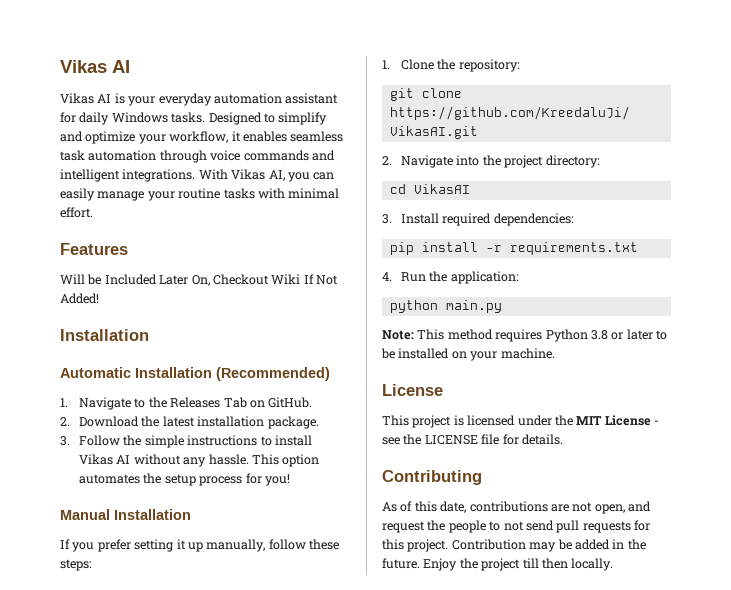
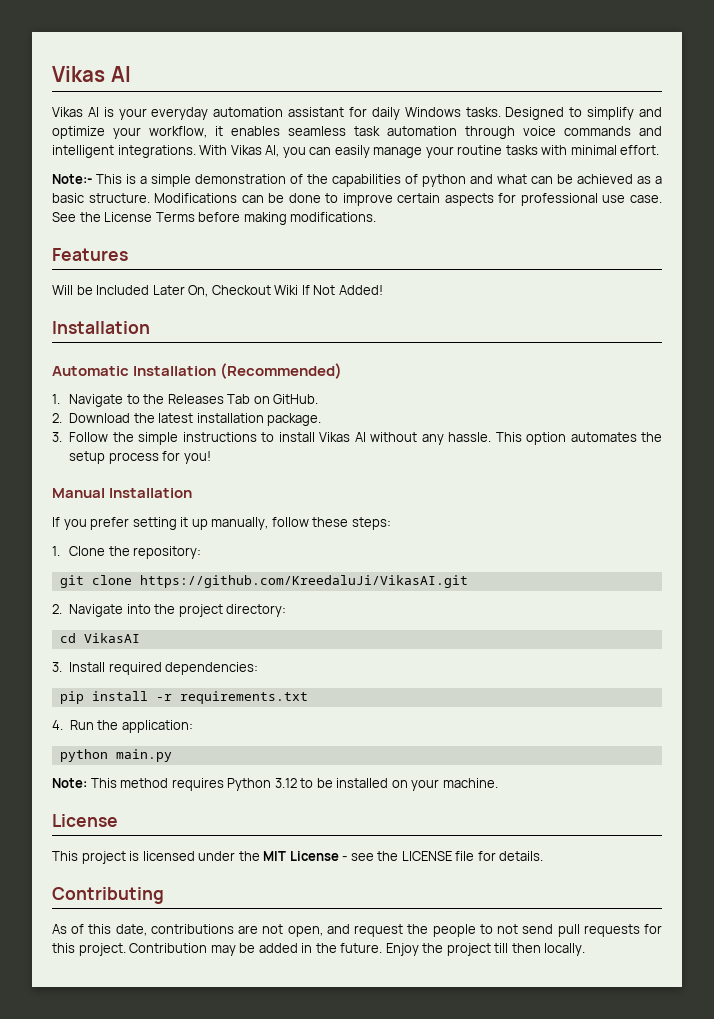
(93, 212) none -> [52,174,662,187] [52,193,663,206] [52,212,377,225] // Note:- This is a simple demonstration of the capabilities of python and what can be achieved as a basic structure. Modifications can be done to improve certain aspects for professional use case. See the License Terms before making modifications.
[590,329,653,340] 3.8 or later -> [274,778,297,788] 3.12

